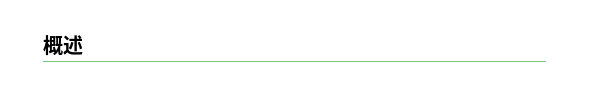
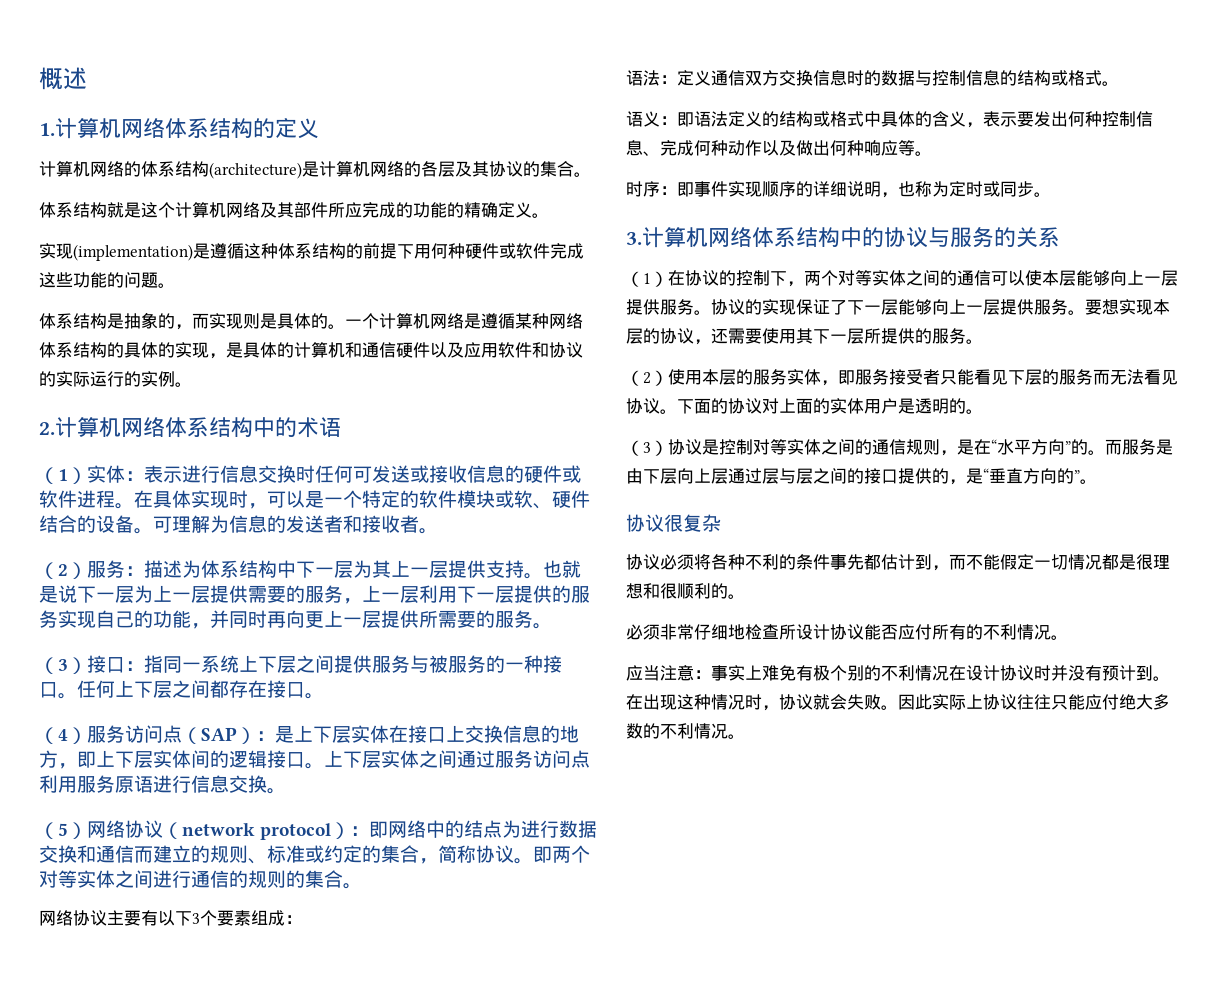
(83, 45) none -> [39,118,319,139] [39,161,591,179] [39,202,549,218] [39,243,584,261] [39,272,175,288] [39,312,583,330] [39,342,583,359] [39,371,192,387] [39,417,341,438] [39,465,581,484] [39,490,590,509] [39,515,438,534] [39,560,581,579] [39,585,590,604] [39,610,552,629] [39,655,562,674] [39,680,324,699] [39,725,579,744] [39,750,590,769] [39,775,286,794] [39,820,598,840] [39,845,590,864] [39,870,362,889] [39,910,302,926] [626,70,1119,86] [626,111,1153,128] [626,140,932,156] [626,181,1051,198] [626,227,1060,248] [626,270,1178,287] [626,299,1170,315] [626,328,983,345] [626,369,1178,386] [626,398,983,414] [626,439,1173,456] [626,468,1097,485] [626,514,721,532] [626,554,1170,571] [626,583,745,599] [626,624,1068,640] [626,665,1170,681] [626,694,1170,711] [626,723,745,739] // 1.计算机网络体系结构的定义 // 计算机网络的体系结构(architecture)是计算机网络的各层及其协议的集合。 // 体系结构就是这个计算机网络及其部件所应完成的功能的精确定义。 // 实现(implementation)是遵循这种体系结构的前提下用何种硬件或软件完成这些功能的问题。 // 体系结构是抽象的，而实现则是具体的。一个计算机网络是遵循某种网络体系结构的具体的实现，是具体的计算机和通信硬件以及应用软件和协议的实际运行的实例。 // 2.计算机网络体系结构中的术语 // （1）实体：表示进行信息交换时任何可发送或接收信息的硬件或软件进程。在具体实现时，可以是一个特定的软件模块或软、硬件结合的设备。可理解为信息的发送者和接收者。 // （2）服务：描述为体系结构中下一层为其上一层提供支持。也就是说下一层为上一层提供需要的服务，上一层利用下一层提供的服务实现自己的功能，并同时再向更上一层提供所需要的服务。 // （3）接口：指同一系统上下层之间提供服务与被服务的一种接口。任何上下层之间都存在接口。 // （4）服务访问点（SAP）：是上下层实体在接口上交换信息的地方，即上下层实体间的逻辑接口。上下层实体之间通过服务访问点利用服务原语进行信息交换。 // （5）网络协议（network protocol）：即网络中的结点为进行数据交换和通信而建立的规则、标准或约定的集合，简称协议。即两个对等实体之间进行通信的规则的集合。 // 网络协议主要有以下3个要素组成： // 语法：定义通信双方交换信息时的数据与控制信息的结构或格式。 // 语义：即语法定义的结构或格式中具体的含义，表示要发出何种控制信息、完成何种动作以及做出何种响应等。 // 时序：即事件实现顺序的详细说明，也称为定时或同步。 // 3.计算机网络体系结构中的协议与服务的关系 // （1）在协议的控制下，两个对等实体之间的通信可以使本层能够向上一层提供服务。协议的实现保证了下一层能够向上一层提供服务。要想实现本层的协议，还需要使用其下一层所提供的服务。 // （2）使用本层的服务实体，即服务接受者只能看见下层的服务而无法看见协议。下面的协议对上面的实体用户是透明的。 // （3）协议是控制对等实体之间的通信规则，是在“水平方向”的。而服务是由下层向上层通过层与层之间的接口提供的，是“垂直方向的”。 // 协议很复杂 // 协议必须将各种不利的条件事先都估计到，而不能假定一切情况都是很理想和很顺利的。 // 必须非常仔细地检查所设计协议能否应付所有的不利情况。 // 应当注意：事实上难免有极个别的不利情况在设计协议时并没有预计到。在出现这种情况时，协议就会失败。因此实际上协议往往只能应付绝大多数的不利情况。

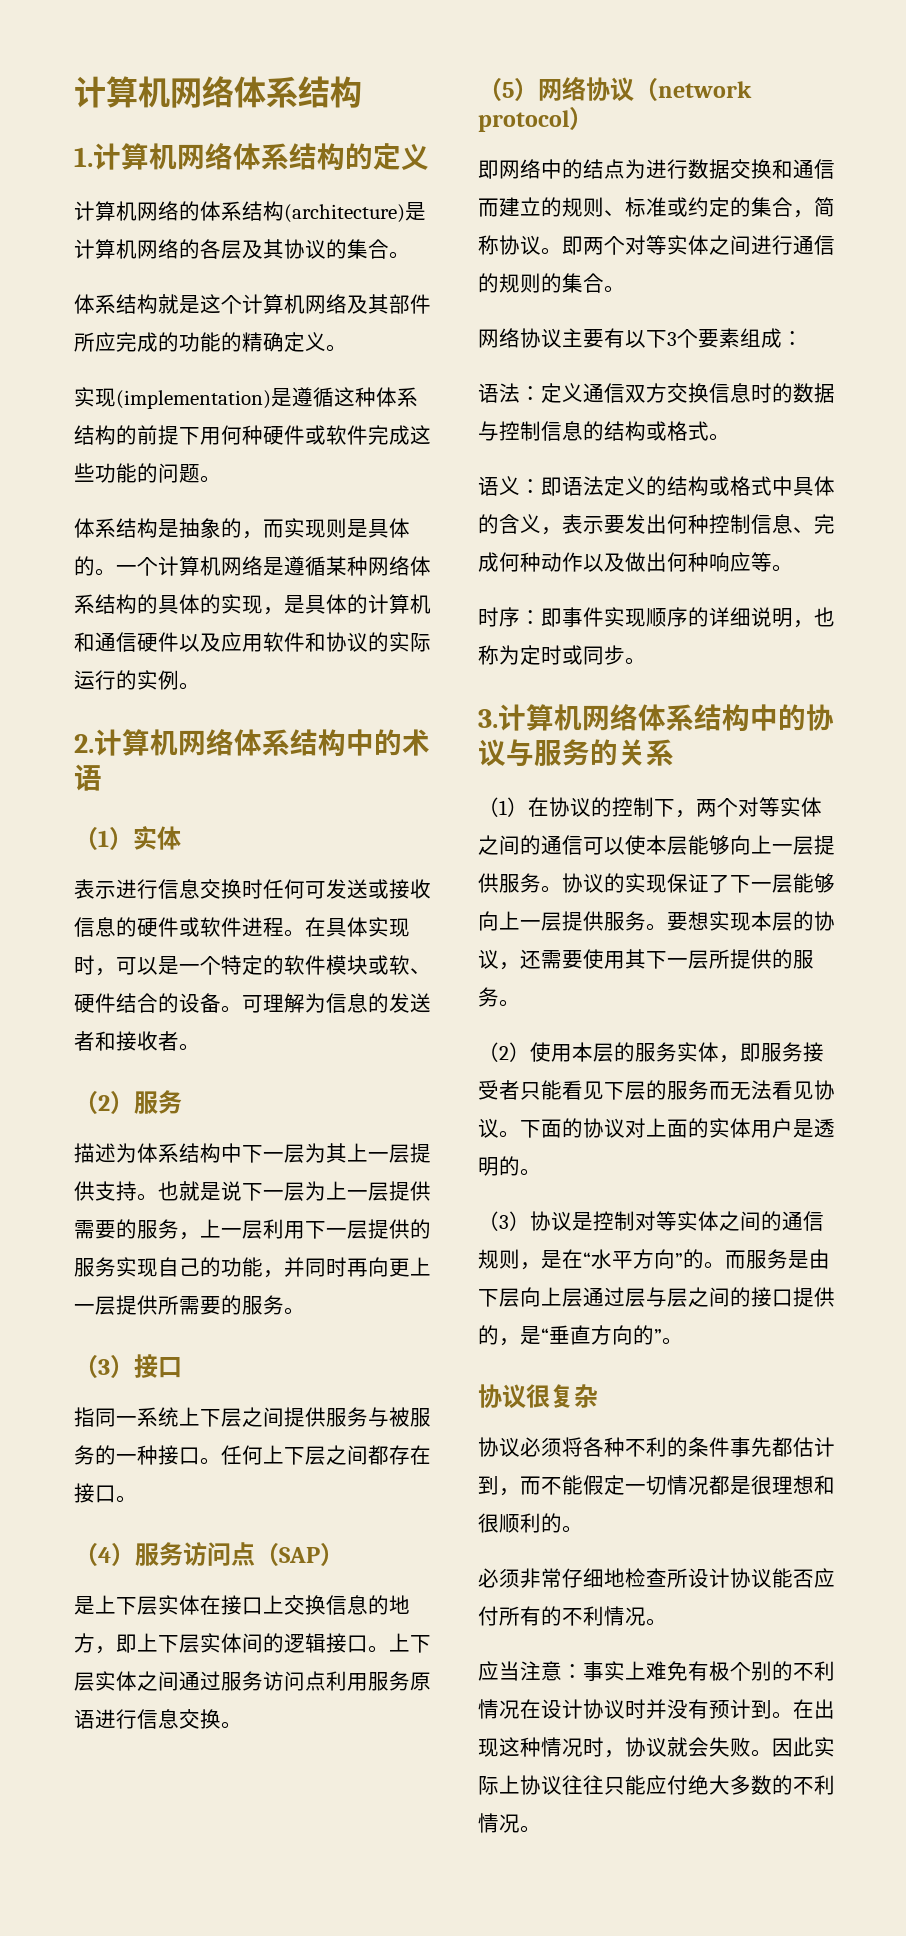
[39,67,87,90] 概述 -> [74,76,362,108] 计算机网络体系结构
[125,471,144,481] ： -> (181, 838) //
[125,566,144,576] ： -> (182, 1102) //
[125,661,144,671] ： -> (182, 1367) //
[256,731,275,741] ： -> (344, 1554) //
[350,826,370,836] ： -> (593, 118) //

